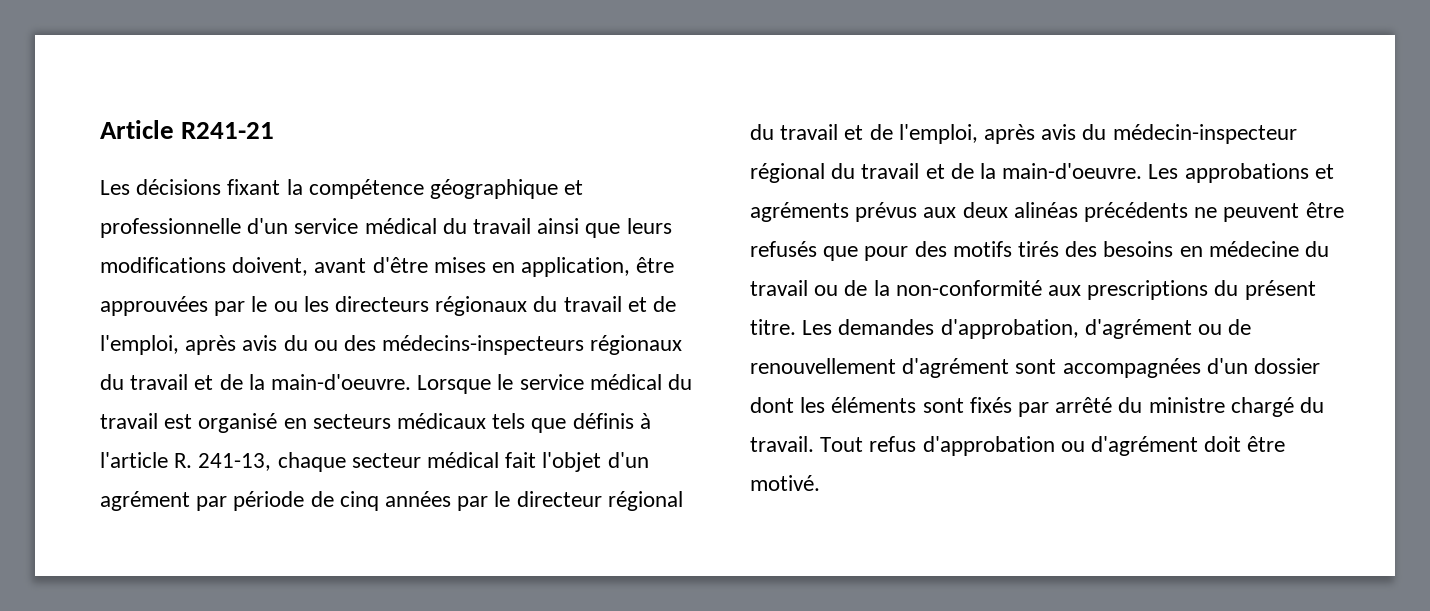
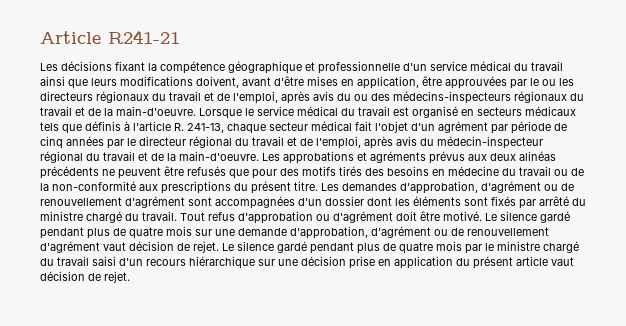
(820, 483) none -> [485,211,570,223] [40,226,549,239] [40,241,579,254] [40,256,574,269] [40,271,130,283] Le silence gardé pendant plus de quatre mois sur une demande d'approbation, d'agrément ou de renouvellement d'agrément vaut décision de rejet. Le silence gardé pendant plus de quatre mois par le ministre chargé du travail saisi d'un recours hiérarchique sur une décision prise en application du présent article vaut décision de rejet.

